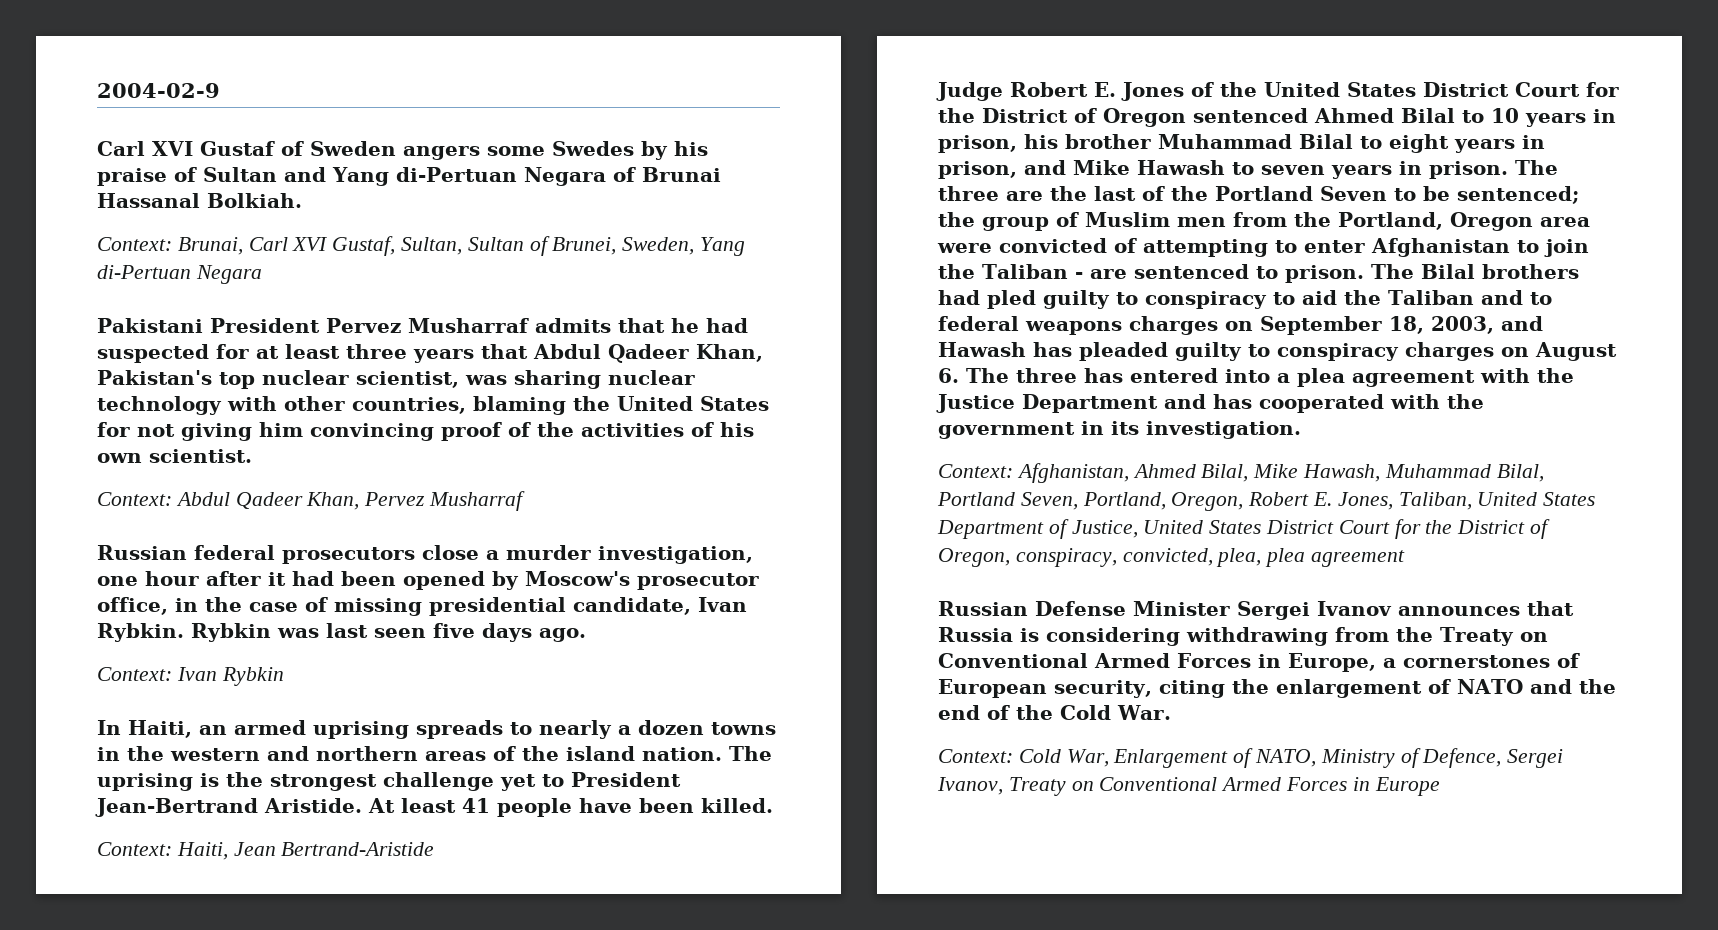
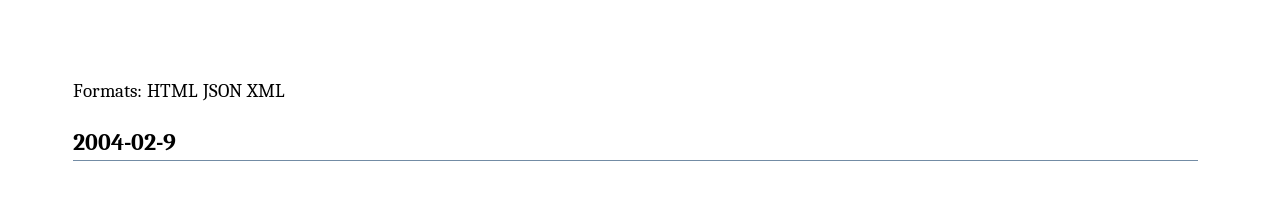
[97,83,220,98] [97,141,708,160] [97,167,721,186] [97,193,302,208] [97,236,746,256] [97,265,262,284] [97,318,748,333] [97,344,763,363] [97,370,695,389] [97,396,769,415] [97,422,754,441] [97,449,252,463] [97,491,526,511] [97,545,753,564] [97,571,759,590] [97,597,747,616] [97,623,586,642] [97,667,284,686] [97,720,776,739] [97,746,772,761] [97,772,681,791] [95,798,773,817] [97,842,435,860] [936,82,1619,101] [938,108,1616,127] [938,134,1545,153] [938,160,1558,179] [938,186,1579,204] [938,212,1590,231] [937,238,1589,257] [938,264,1579,283] [938,290,1552,309] [938,316,1543,335] [938,342,1617,361] [938,368,1574,387] [936,394,1484,413] [938,421,1301,439] [938,463,1544,483] [937,492,1596,511] [937,519,1551,539] [938,548,1406,567] [938,601,1574,620] [938,627,1548,646] [938,653,1580,672] [938,679,1616,698] [938,705,1171,720] [938,748,1564,768] [937,777,1440,796] 2004-02-9 // Carl XVI Gustaf of Sweden angers some Swedes by his praise of Sultan and Yang di-Pertuan Negara of Brunai Hassanal Bolkiah. // Context: Brunai, Carl XVI Gustaf, Sultan, Sultan of Brunei, Sweden, Yang di-Pertuan Negara // Pakistani President Pervez Musharraf admits that he had suspected for at least three years that Abdul Qadeer Khan, Pakistan's top nuclear scientist, was sharing nuclear technology with other countries, blaming the United States for not giving him convincing proof of the activities of his own scientist. // Context: Abdul Qadeer Khan, Pervez Musharraf // Russian federal prosecutors close a murder investigation, one hour after it had been opened by Moscow's prosecutor office, in the case of missing presidential candidate, Ivan Rybkin. Rybkin was last seen five days ago. // Context: Ivan Rybkin // In Haiti, an armed uprising spreads to nearly a dozen towns in the western and northern areas of the island nation. The uprising is the strongest challenge yet to President Jean-Bertrand Aristide. At least 41 people have been killed. // Context: Haiti, Jean Bertrand-Aristide // Judge Robert E. Jones of the United States District Court for the District of Oregon sentenced Ahmed Bilal to 10 years in prison, his brother Muhammad Bilal to eight years in prison, and Mike Hawash to seven years in prison. The three are the last of the Portland Seven to be sentenced; the group of Muslim men from the Portland, Oregon area were convicted of attempting to enter Afghanistan to join the Taliban - are sentenced to prison. The Bilal brothers had pled guilty to conspiracy to aid the Taliban and to federal weapons charges on September 18, 2003, and Hawash has pleaded guilty to conspiracy charges on August 6. The three has entered into a plea agreement with the Justice Department and has cooperated with the government in its investigation. // Context: Afghanistan, Ahmed Bilal, Mike Hawash, Muhammad Bilal, Portland Seven, Portland, Oregon, Robert E. Jones, Taliban, United States Department of Justice, United States District Court for the District of Oregon, conspiracy, convicted, plea, plea agreement // Russian Defense Minister Sergei Ivanov announces that Russia is considering withdrawing from the Treaty on Conventional Armed Forces in Europe, a cornerstones of European security, citing the enlargement of NATO and the end of the Cold War. // Context: Cold War, Enlargement of NATO, Ministry of Defence, Sergei Ivanov, Treaty on Conventional Armed Forces in Europe -> [73,84,286,101] [73,134,176,151] Formats: HTML JSON XML // 2004-02-9

